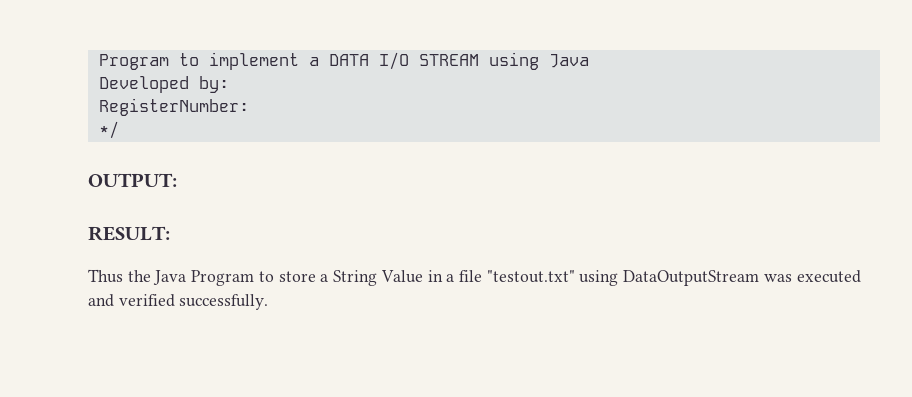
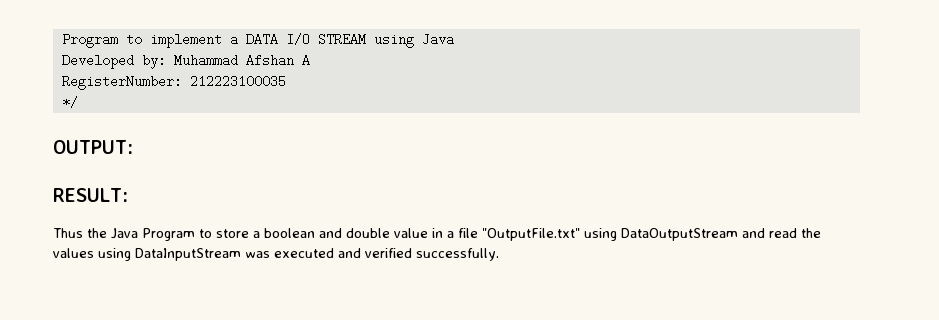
(229, 84) none -> [173,54,310,67] Muhammad Afshan A
(249, 107) none -> [189,75,286,88] 212223100035
[333,270,423,286] String Value -> [264,228,428,238] boolean and double value
[486,270,575,283] "testout.txt" -> [482,228,580,241] "OutputFile.txt"
(760, 278) none -> [742,228,821,238] [53,248,241,261] and read the values using DataInputStream

